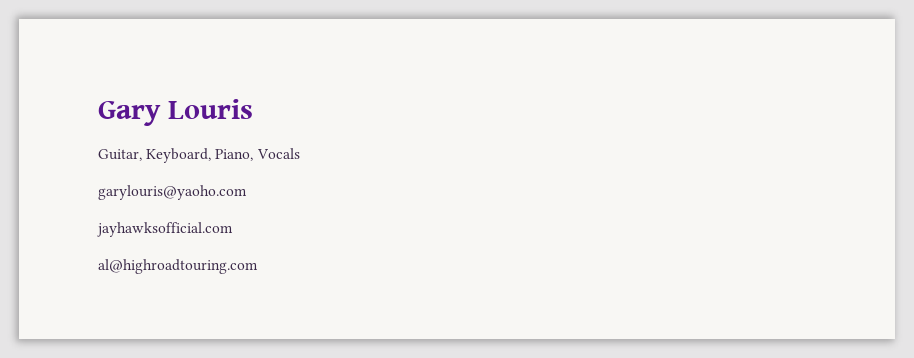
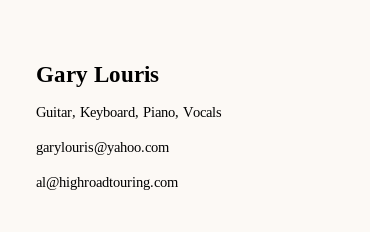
[98,185,247,200] [97,222,233,237] garylouris@yaoho.com // jayhawksofficial.com -> [36,142,170,155] garylouris@yahoo.com

